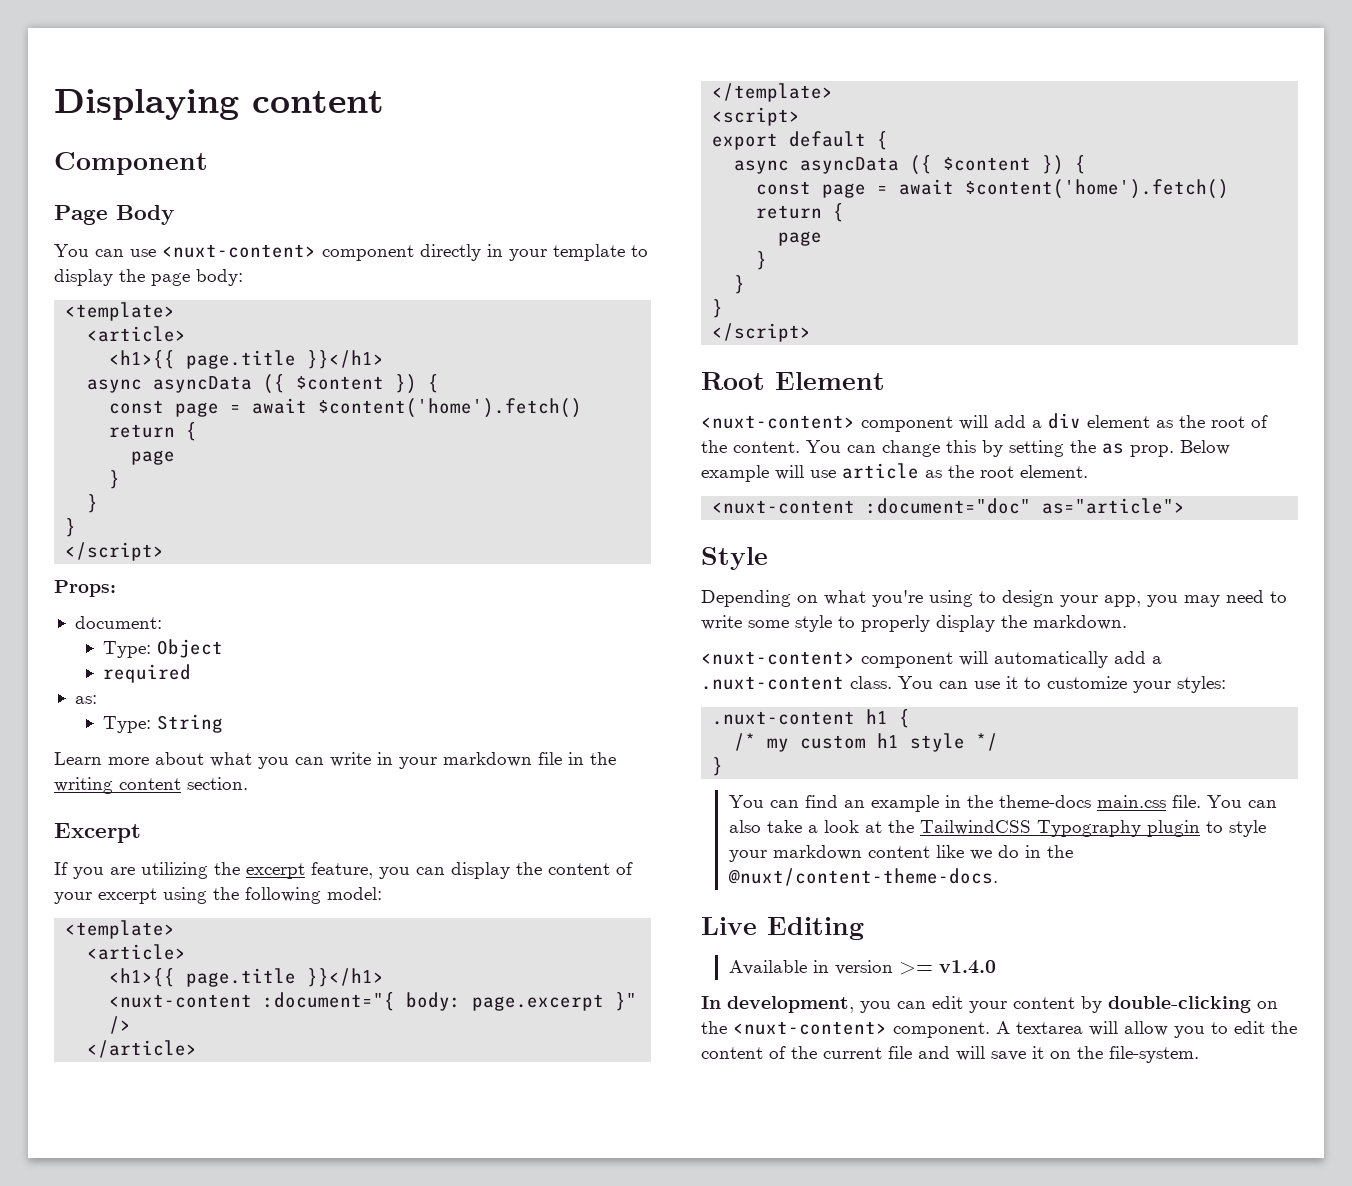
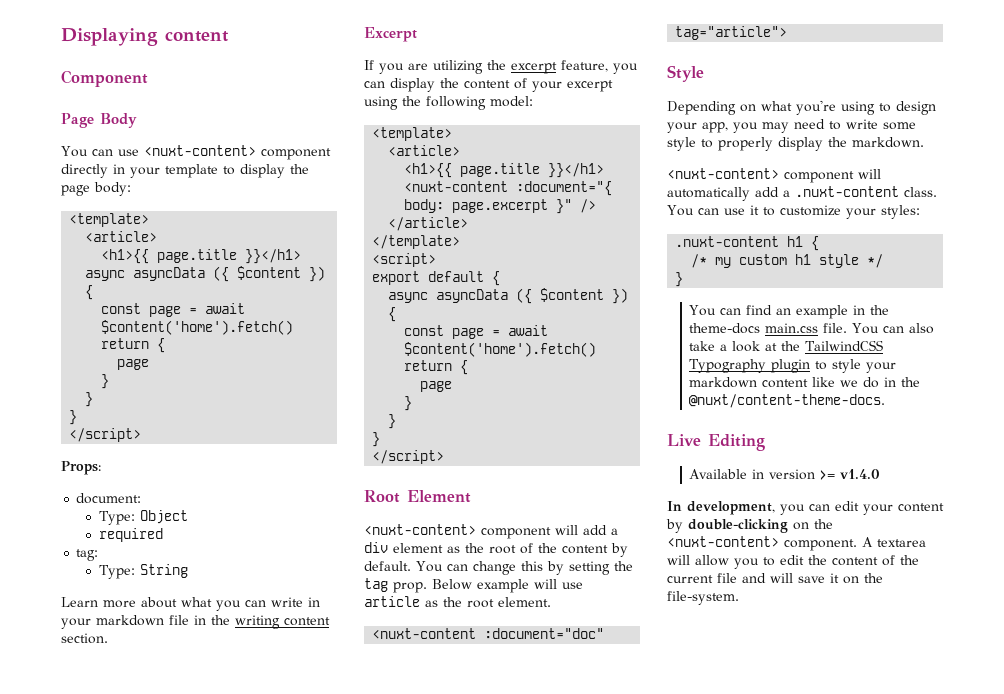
[74,695,97,704] as: -> [76,549,99,561] tag:
[733,441,800,453] content. -> [562,543,628,557] [364,561,411,571] content by default.
[1102,443,1124,454] as -> [364,578,388,592] tag
[1042,498,1186,514] as="article"> -> [675,26,788,40] tag="article">

